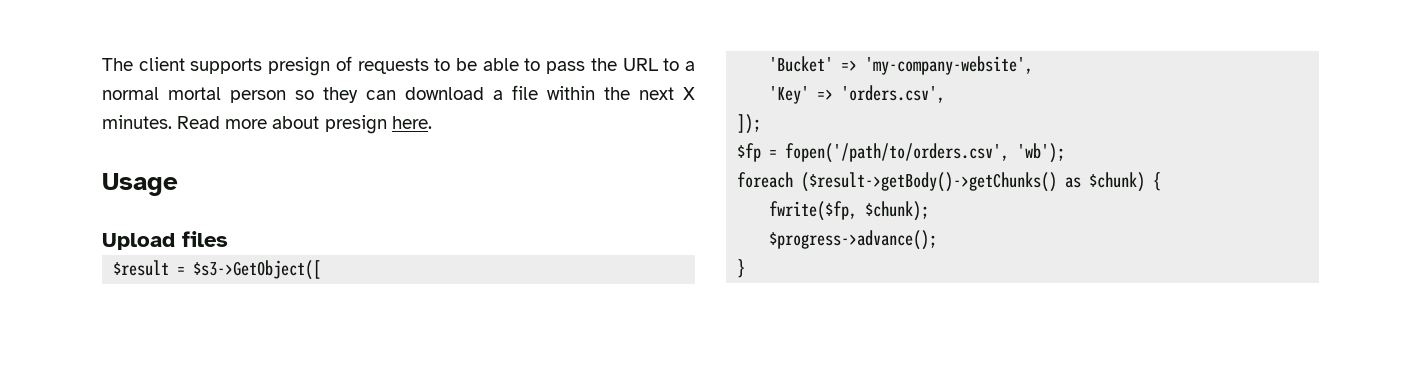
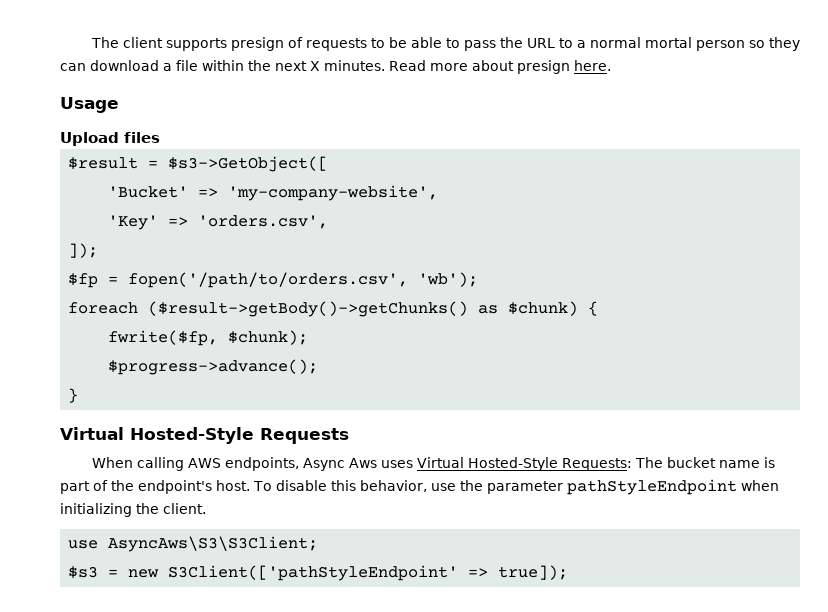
(746, 268) none -> [60,427,349,444] [91,457,775,471] [60,479,779,495] [60,503,206,517] [68,536,319,552] [68,565,569,581] // Virtual Hosted-Style Requests // When calling AWS endpoints, Async Aws uses Virtual Hosted-Style Requests: The bucket name is part of the endpoint's host. To disable this behavior, use the parameter pathStyleEndpoint when initializing the client. // use AsyncAws\S3\S3Client; // $s3 = new S3Client(['pathStyleEndpoint' => true]);

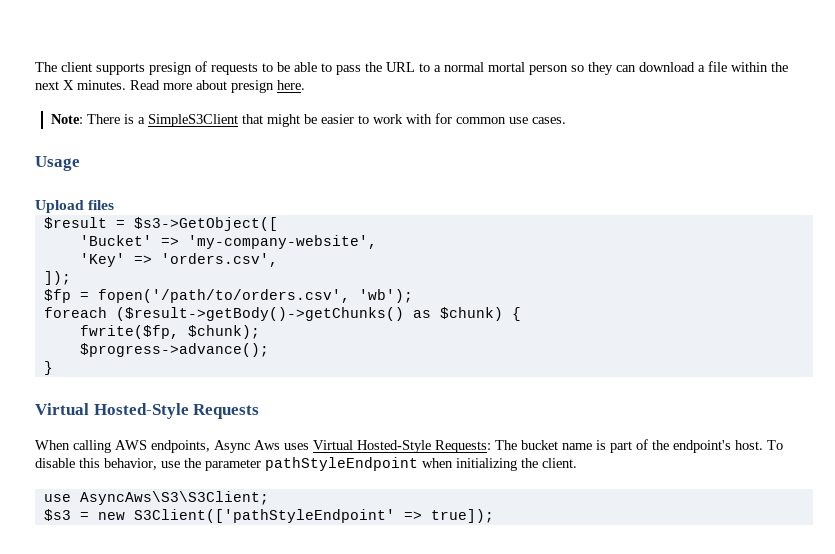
(611, 65) none -> [51,113,567,127] // Note: There is a SimpleS3Client that might be easier to work with for common use cases.

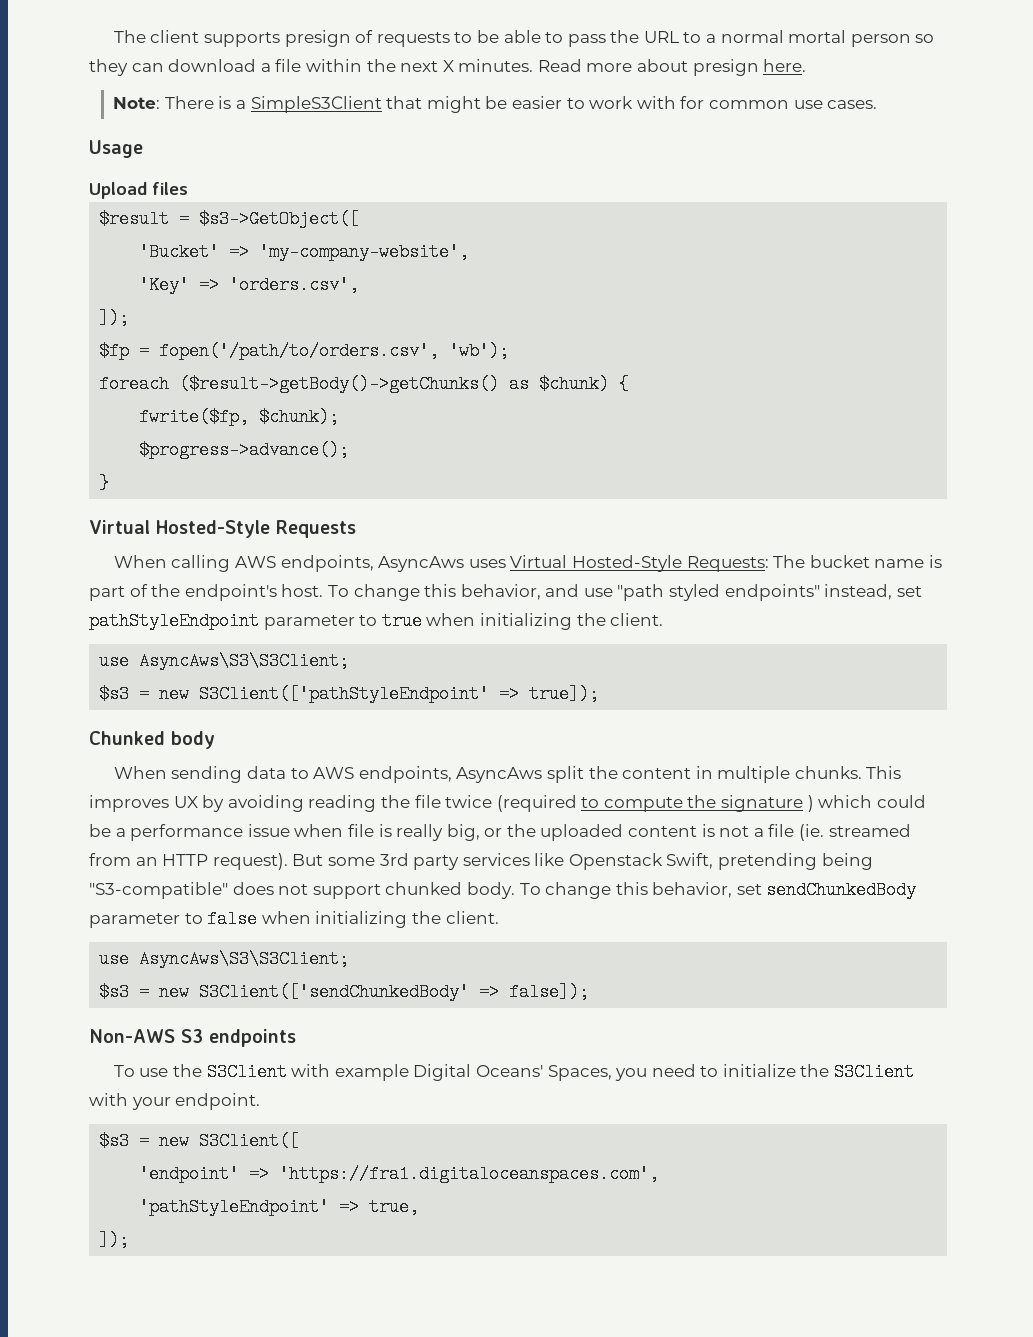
[214,440,280,453] Async Aws -> [378,556,465,572] AsyncAws
[35,457,418,471] disable this behavior, use the parameter pathStyleEndpoint -> [353,584,922,601] [89,612,422,630] change this behavior, and use "path styled endpoints" instead, set pathStyleEndpoint parameter to true
(494, 516) none -> [89,731,215,749] [113,766,902,783] [89,795,926,812] [89,824,911,841] [89,853,873,870] [89,881,917,899] [89,910,499,928] [99,950,350,968] [99,983,590,1001] [89,1029,296,1047] [113,1063,915,1081] [89,1093,261,1110] [99,1132,300,1150] [139,1165,660,1183] [139,1198,420,1216] [99,1231,130,1249] // Chunked body // When sending data to AWS endpoints, AsyncAws split the content in multiple chunks. This improves UX by avoiding reading the file twice (required to compute the signature ) which could be a performance issue when file is really big, or the uploaded content is not a file (ie. streamed from an HTTP request). But some 3rd party services like Openstack Swift, pretending being "S3-compatible" does not support chunked body. To change this behavior, set sendChunkedBody parameter to false when initializing the client. // use AsyncAws\S3\S3Client; // $s3 = new S3Client(['sendChunkedBody' => false]); // Non-AWS S3 endpoints // To use the S3Client with example Digital Oceans' Spaces, you need to initialize the S3Client with your endpoint. // $s3 = new S3Client([ // 'endpoint' => 'https://fra1.digitaloceanspaces.com', // 'pathStyleEndpoint' => true, // ]);

